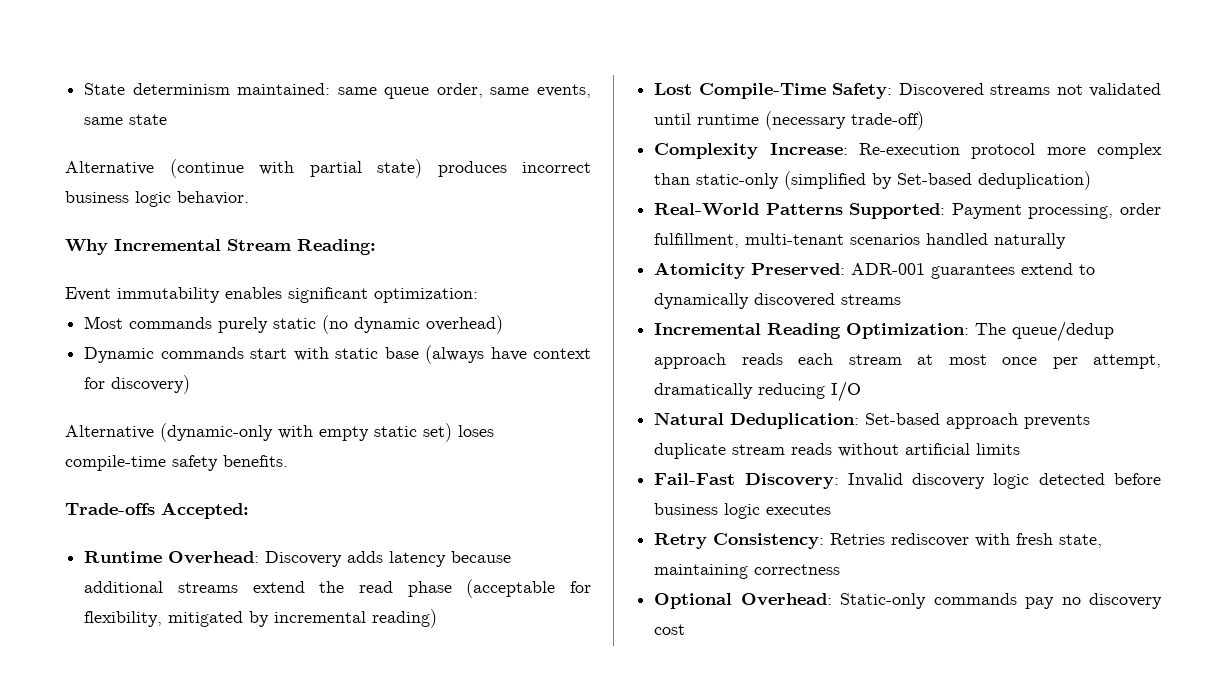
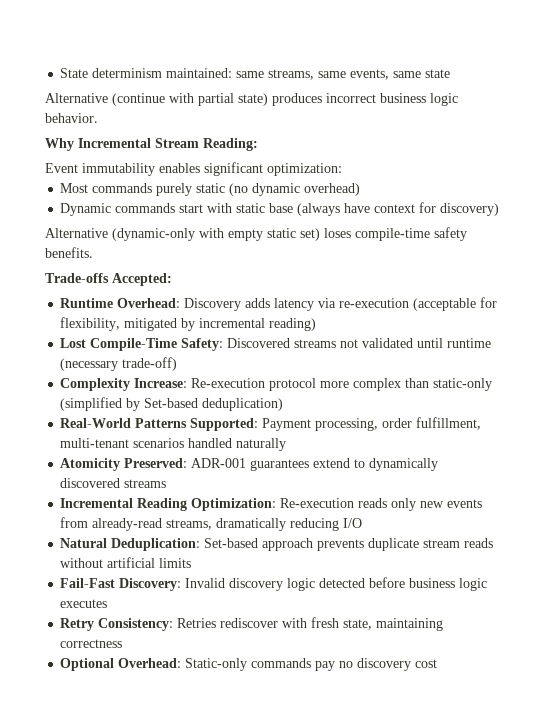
[384,83,483,99] queue order, -> [268,69,315,80] streams,
[451,551,512,563] [84,581,452,597] because additional streams extend the read phase -> [318,298,410,308] via re-execution
[975,321,1115,342] [654,353,1161,369] The queue/dedup approach reads each stream at most once per attempt, -> [280,498,483,511] [60,517,213,531] Re-execution reads only new events from already-read streams,

